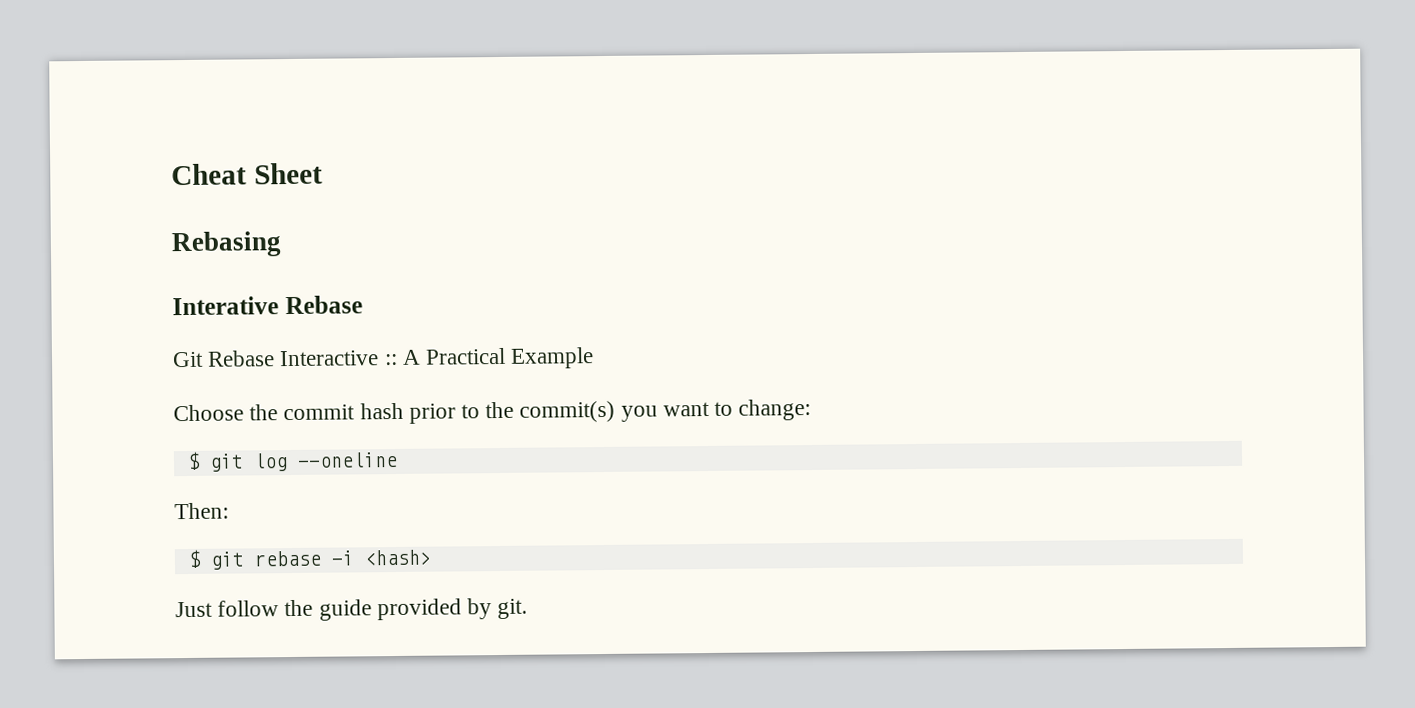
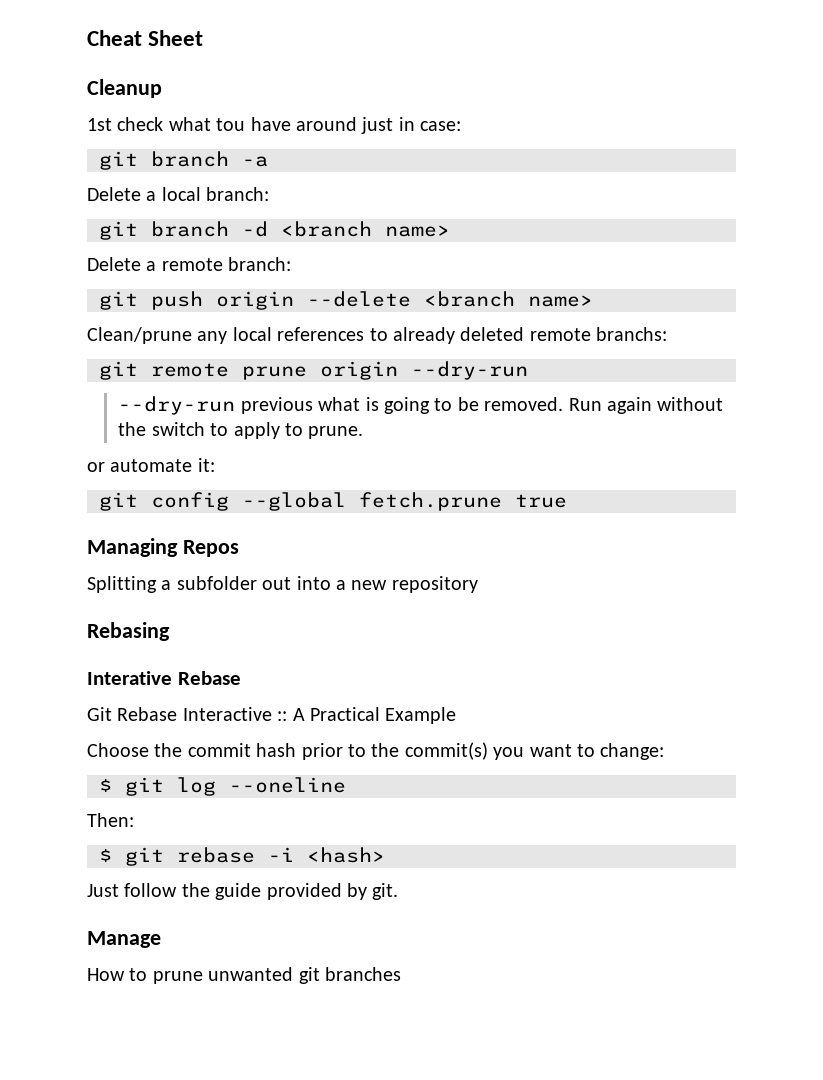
(323, 173) none -> [87,79,162,98] [87,117,462,134] [99,151,268,170] [87,187,270,201] [99,221,450,240] [87,257,292,271] [99,291,593,310] [87,327,668,344] [99,361,528,380] [118,396,724,415] [118,422,364,439] [87,458,215,472] [99,492,567,511] [87,538,239,557] [87,576,478,593] // Cleanup // 1st check what tou have around just in case: // git branch -a // Delete a local branch: // git branch -d <branch name> // Delete a remote branch: // git push origin --delete <branch name> // Clean/prune any local references to already deleted remote branchs: // git remote prune origin --dry-run // --dry-run previous what is going to be removed. Run again without the switch to apply to prune. // or automate it: // git config --global fetch.prune true // Managing Repos // Splitting a subfolder out into a new repository
(529, 609) none -> [87,931,161,948] [87,967,401,984] // Manage // How to prune unwanted git branches

